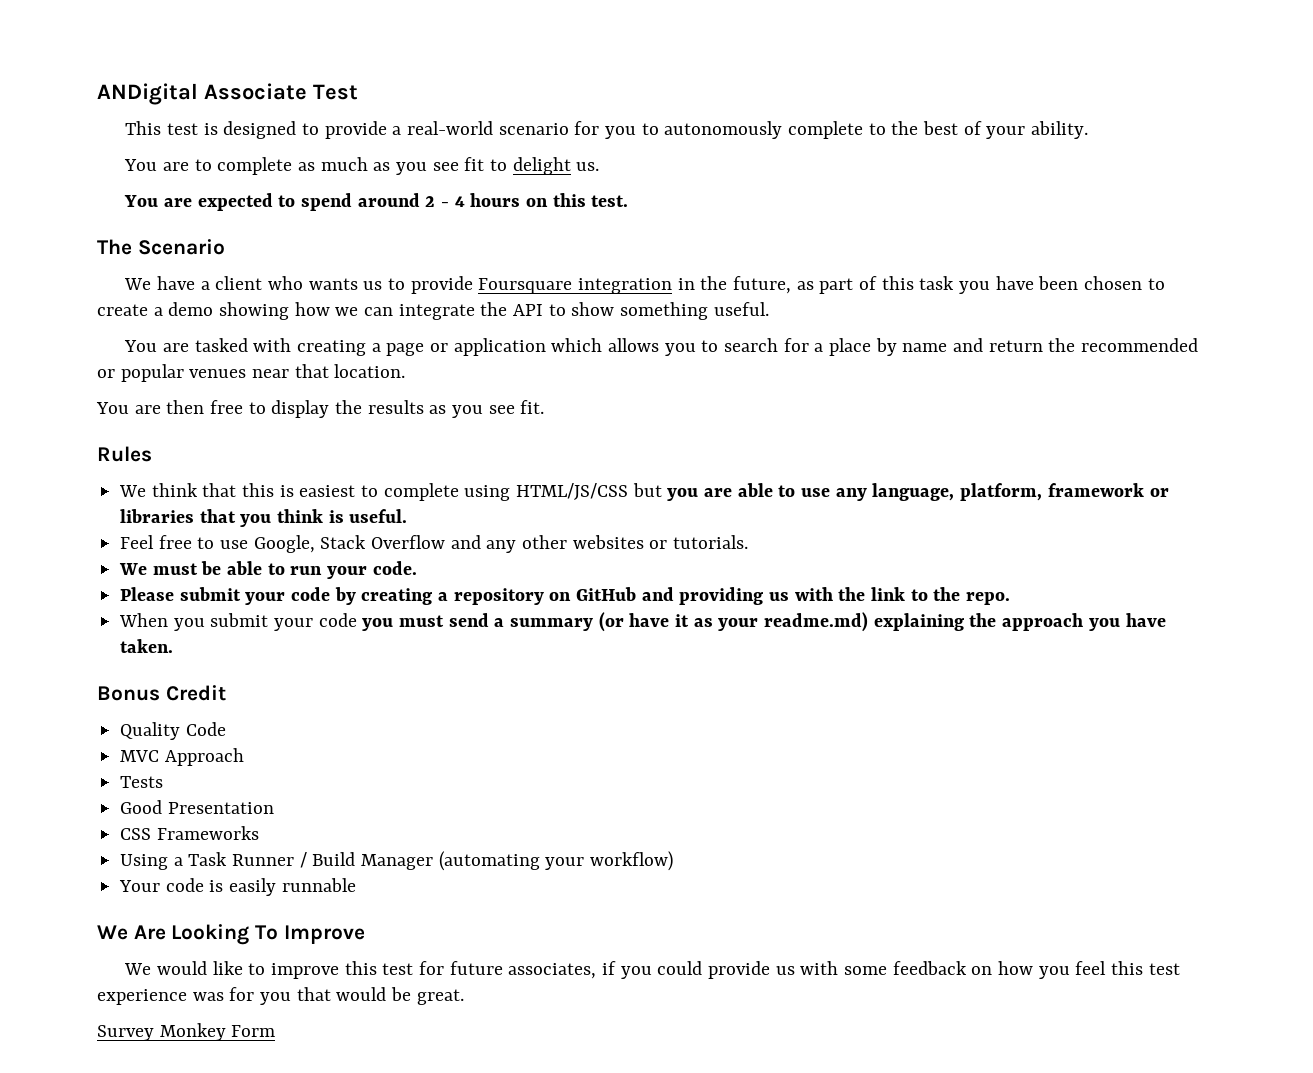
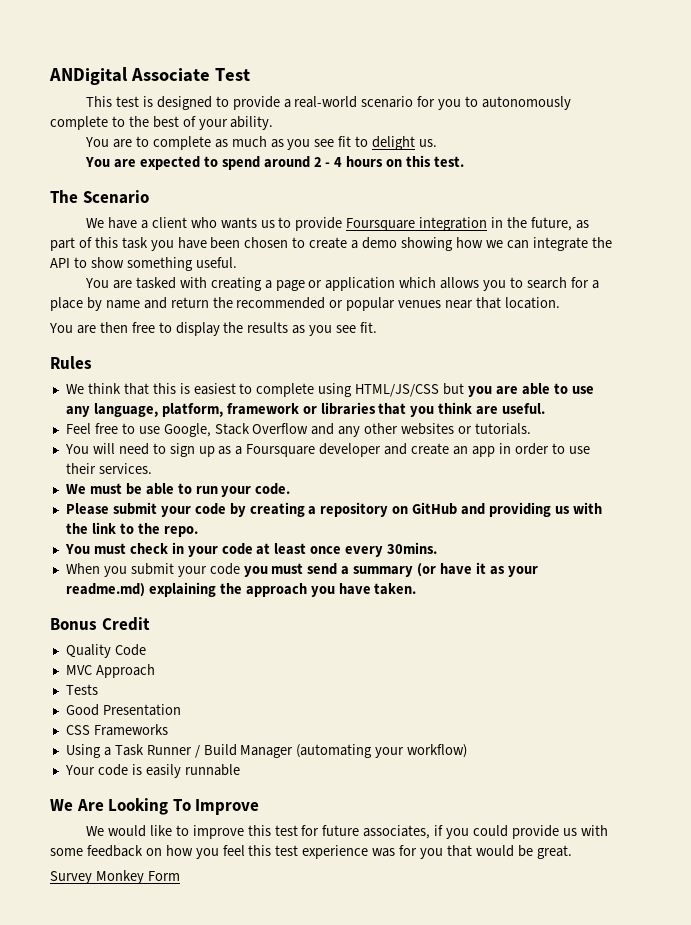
[328,510,344,523] is -> [476,406,499,415] are
(749, 542) none -> [64,443,590,457] [65,463,152,474] // You will need to sign up as a Foursquare developer and create an app in order to use their services.
(1011, 598) none -> [64,542,438,557] // You must check in your code at least once every 30mins.

